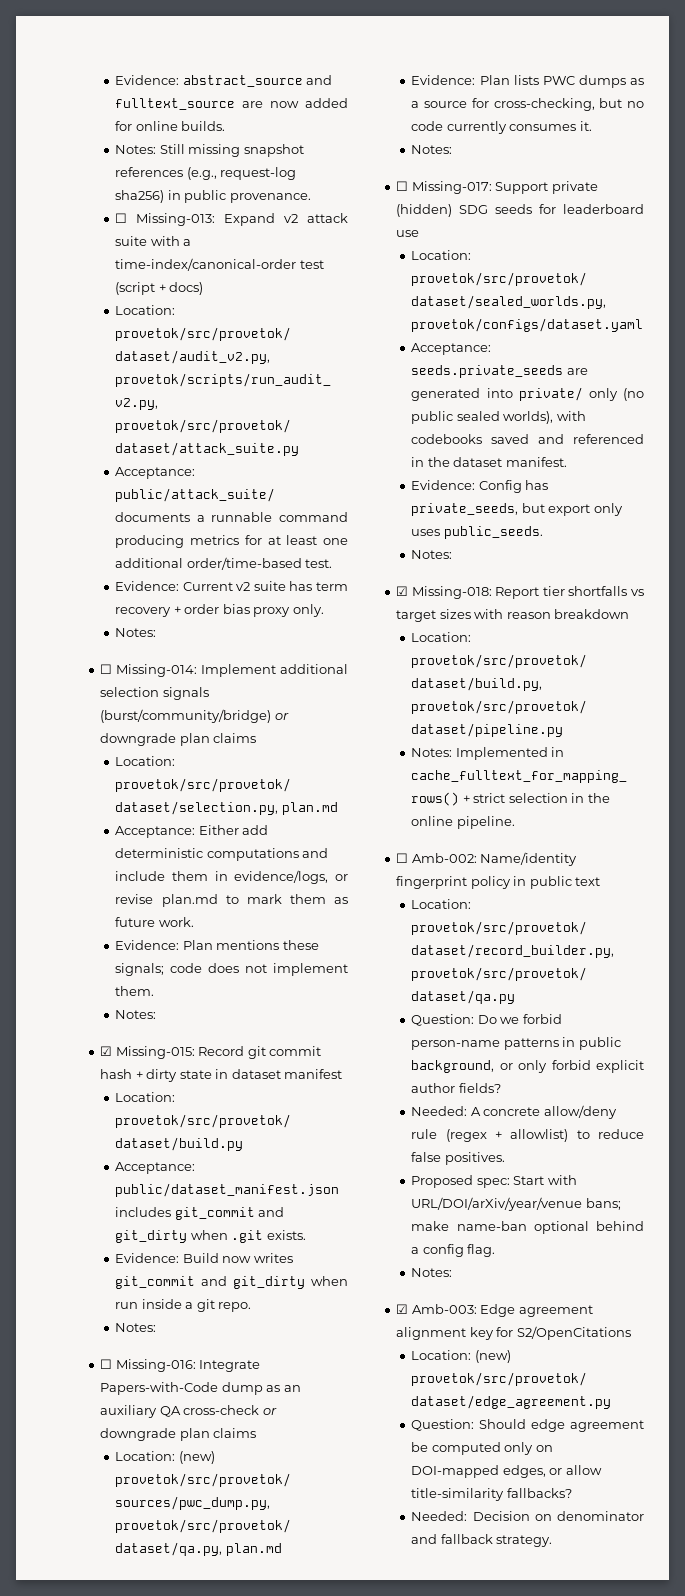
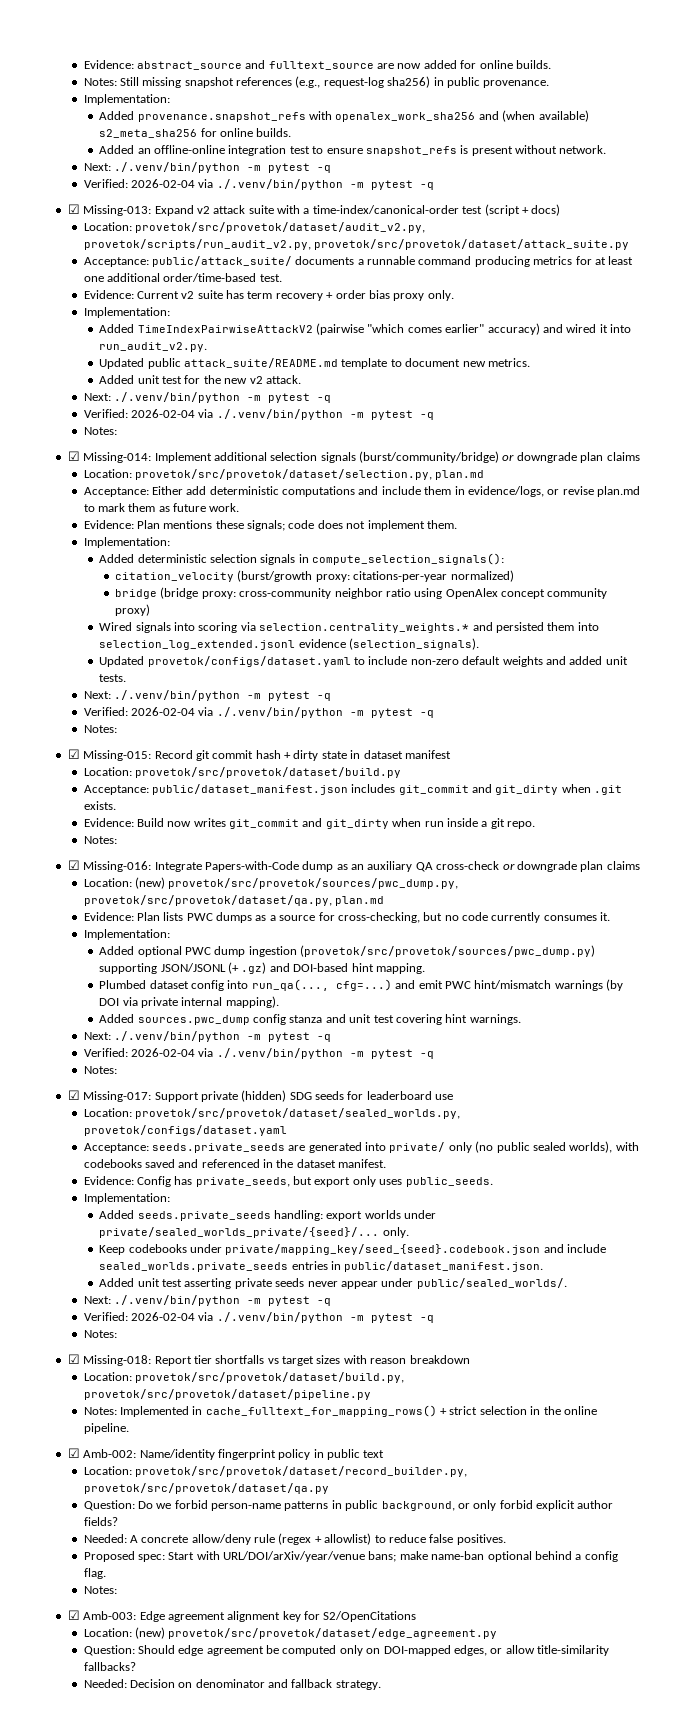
[115,213,128,223] ☐ -> [83,94,170,105] [99,110,589,122] [99,128,292,138] [99,145,607,156] [83,162,331,173] [83,179,434,190] [67,204,80,214] Implementation: // Added provenance.snapshot_refs with openalex_work_sha256 and (when available) s2_meta_sha256 for online builds. // Added an offline-online integration test to ensure snapshot_refs is present without network. // Next: ./.venv/bin/python -m pytest -q // Verified: 2026-02-04 via ./.venv/bin/python -m pytest -q // ☑
[115,628,157,637] [100,664,113,674] // Notes: // ☐ -> [83,307,170,318] [99,323,632,335] [99,342,208,352] [99,358,530,369] [99,375,301,384] [83,392,331,403] [83,409,434,420] [83,427,117,435] [67,451,80,461] // Implementation: // Added TimeIndexPairwiseAttackV2 (pairwise "which comes earlier" accuracy) and wired it into run_audit_v2.py. // Updated public attack_suite/README.md template to document new metrics. // Added unit test for the new v2 attack. // Next: ./.venv/bin/python -m pytest -q // Verified: 2026-02-04 via ./.venv/bin/python -m pytest -q // Notes: // ☑
(155, 991) none -> [83,537,170,548] [99,553,505,565] [115,570,514,582] [115,587,608,599] [115,604,151,616] [99,622,599,633] [99,638,480,650] [99,656,628,667] [99,674,127,682] [83,690,331,701] [83,707,434,718] // Implementation: // Added deterministic selection signals in compute_selection_signals(): // citation_velocity (burst/growth proxy: citations-per-year normalized) // bridge (bridge proxy: cross-community neighbor ratio using OpenAlex concept community proxy) // Wired signals into scoring via selection.centrality_weights.* and persisted them into selection_log_extended.jsonl evidence (selection_signals). // Updated provetok/configs/dataset.yaml to include non-zero default weights and added unit tests. // Next: ./.venv/bin/python -m pytest -q // Verified: 2026-02-04 via ./.venv/bin/python -m pytest -q
[100,1359,113,1369] ☐ -> [67,860,80,870] ☑
[411,145,453,154] [396,181,409,191] // Notes: // ☐ -> [83,929,170,940] [99,945,596,957] [99,962,425,974] [99,979,624,991] [99,996,279,1008] [99,1014,521,1025] [83,1031,331,1042] [83,1048,434,1059] [83,1066,117,1074] [67,1090,80,1100] // Implementation: // Added optional PWC dump ingestion (provetok/src/provetok/sources/pwc_dump.py) supporting JSON/JSONL (+ .gz) and DOI-based hint mapping. // Plumbed dataset config into run_qa(..., cfg=...) and emit PWC hint/mismatch warnings (by DOI via private internal mapping). // Added sources.pwc_dump config stanza and unit test covering hint warnings. // Next: ./.venv/bin/python -m pytest -q // Verified: 2026-02-04 via ./.venv/bin/python -m pytest -q // Notes: // ☑
(543, 532) none -> [83,1193,170,1204] [99,1210,437,1221] [99,1227,409,1238] [99,1244,607,1255] [99,1261,544,1272] [99,1278,567,1289] [83,1295,331,1306] [83,1312,434,1323] // Implementation: // Added seeds.private_seeds handling: export worlds under private/sealed_worlds_private/{seed}/... only. // Keep codebooks under private/mapping_key/seed_{seed}.codebook.json and include sealed_worlds.private_seeds entries in public/dataset_manifest.json. // Added unit test asserting private seeds never appear under public/sealed_worlds/. // Next: ./.venv/bin/python -m pytest -q // Verified: 2026-02-04 via ./.venv/bin/python -m pytest -q
[396,853,409,863] ☐ -> [67,1448,80,1458] ☑

